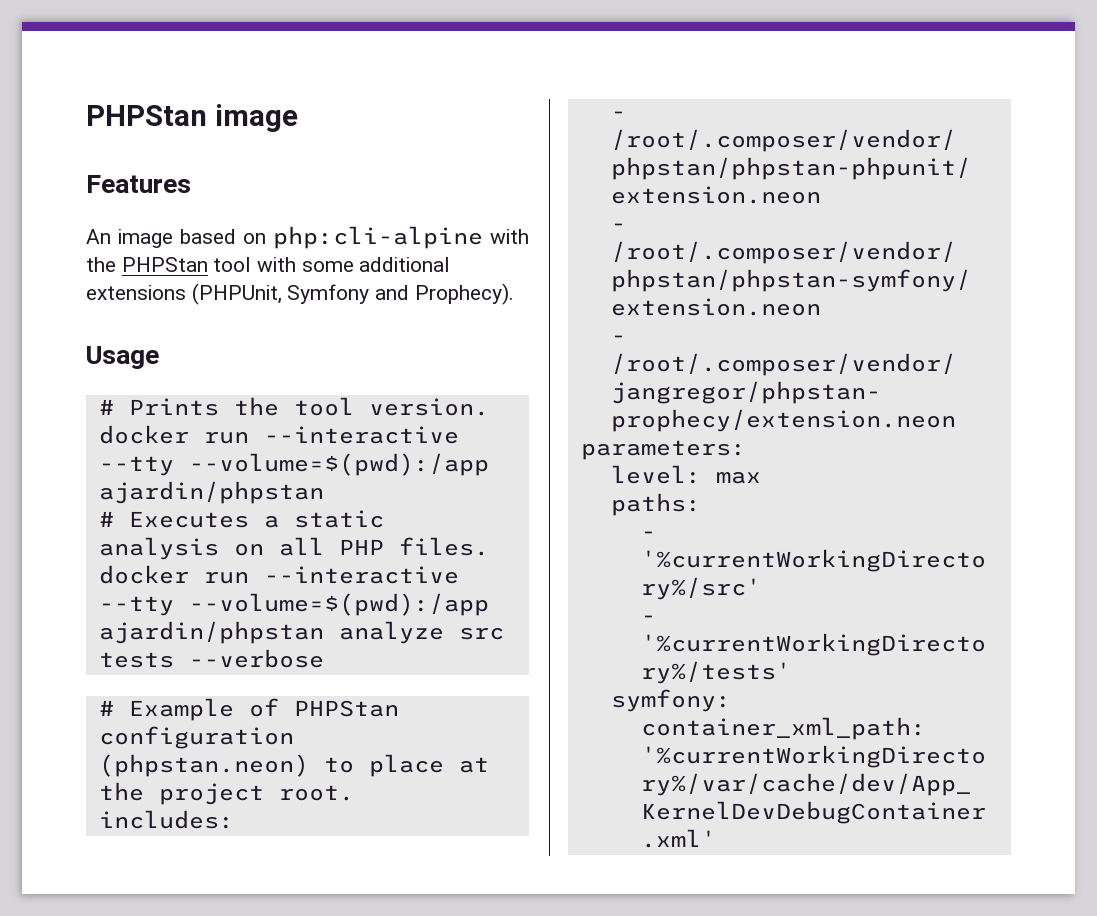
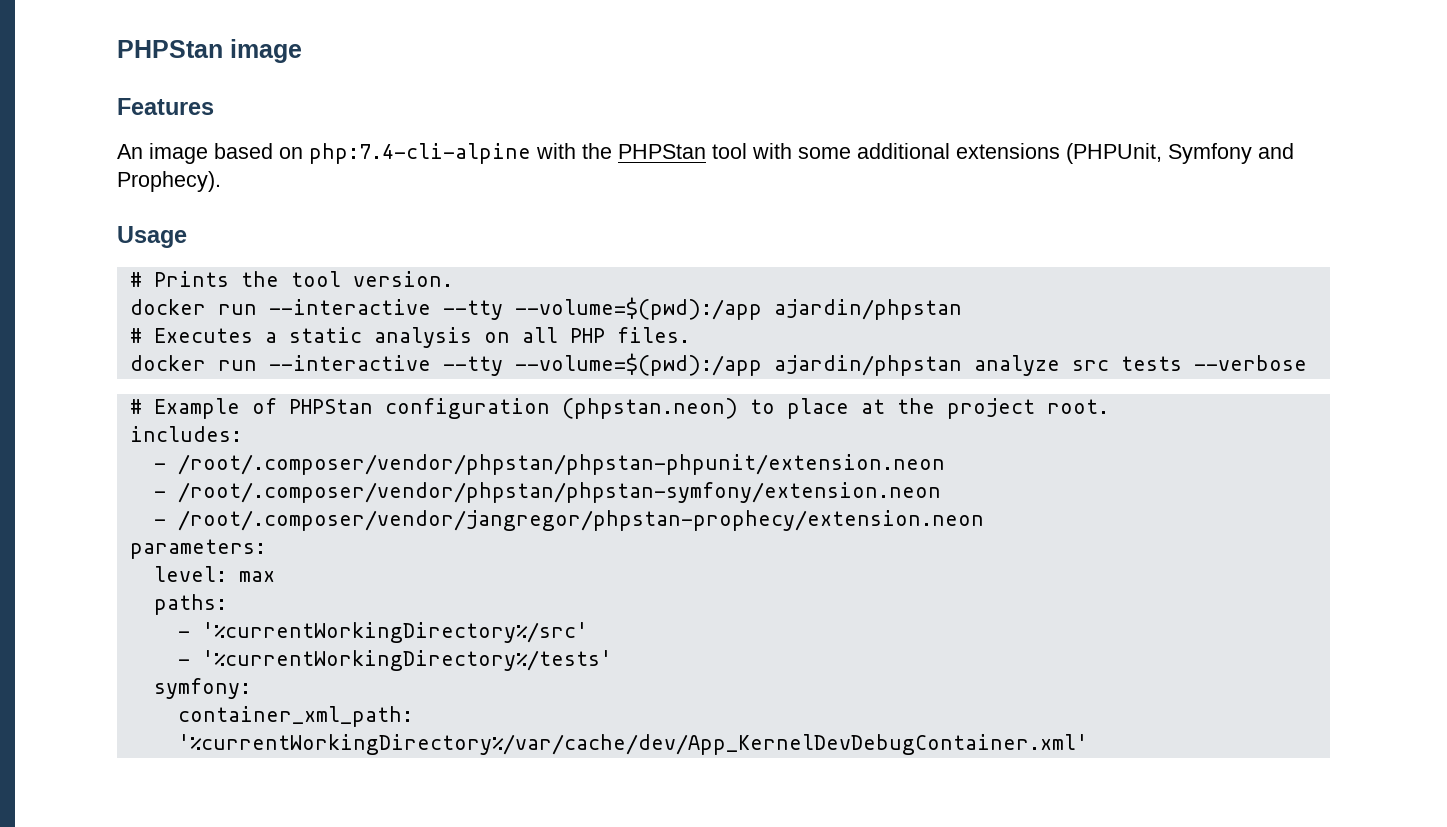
[273,226,483,249] php:cli-alpine -> [309,143,531,164] php:7.4-cli-alpine

